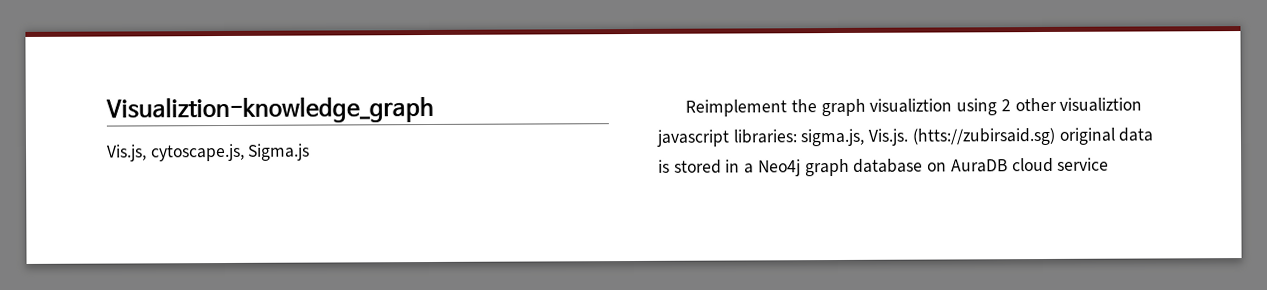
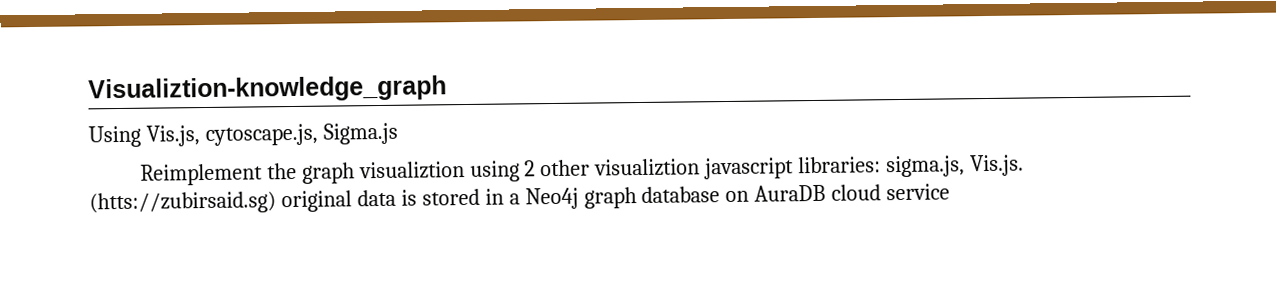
(434, 109) none -> [88,125,141,148] Using

